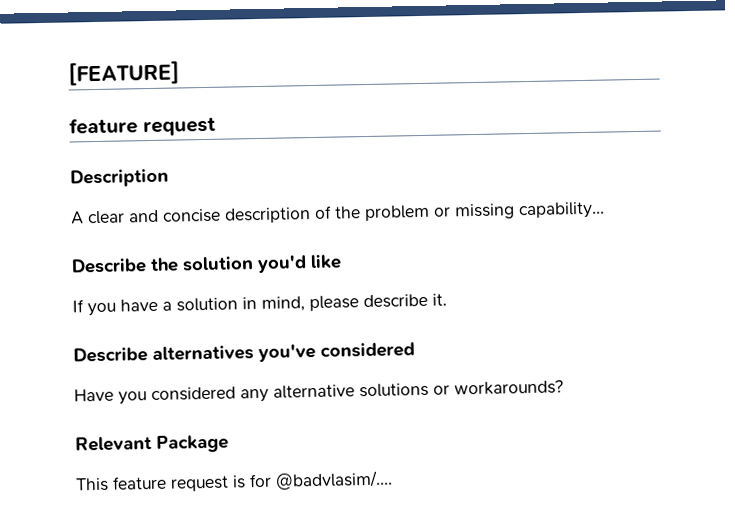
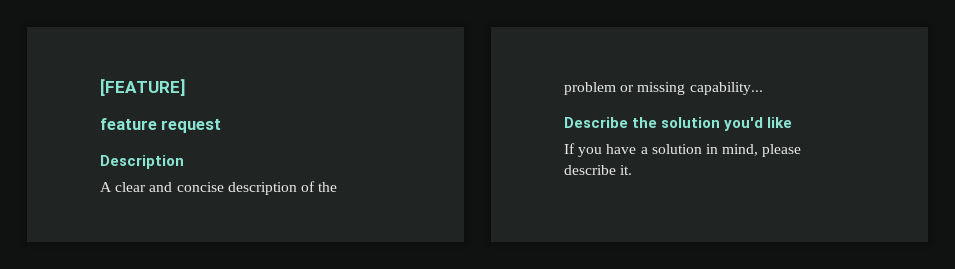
[73,342,415,363] [74,379,564,405] [75,434,229,453] [75,470,393,492] // Describe alternatives you've considered // Have you considered any alternative solutions or workarounds? // Relevant Package // This feature request is for @badvlasim/.... -> (633, 170) none

